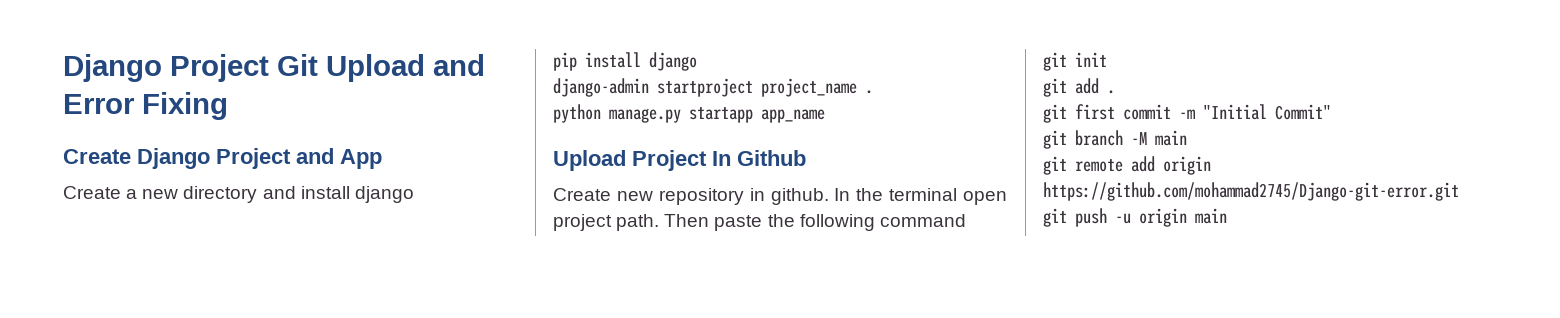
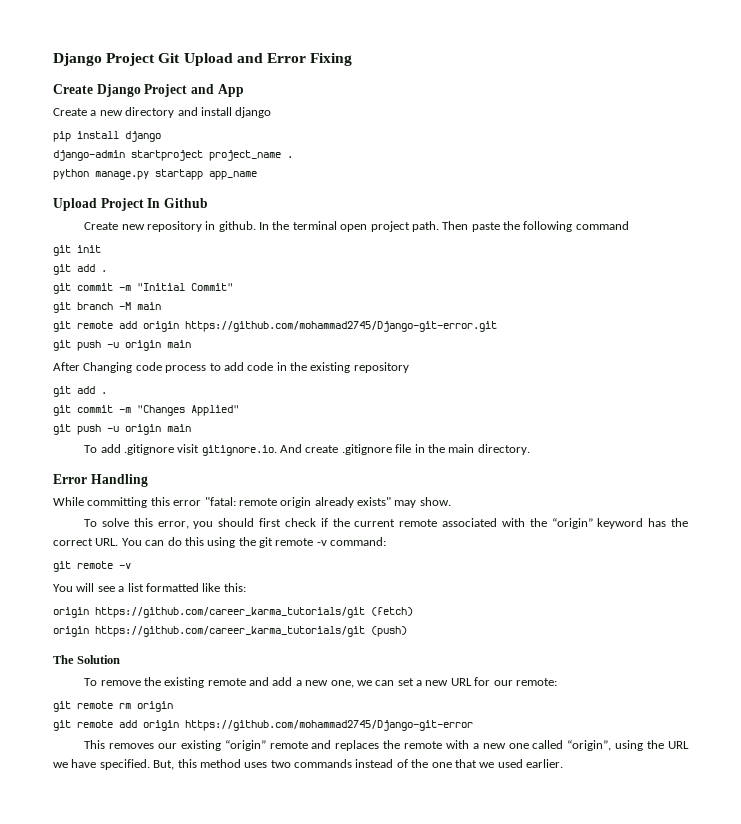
[1075,104,1115,120] first -> (71, 288) none
(1227, 216) none -> [53,362,409,373] [53,386,107,397] [53,405,239,416] [53,424,191,435] [84,444,530,456] [53,474,148,487] [53,497,451,508] [84,518,688,529] [53,537,387,548] [53,561,131,572] [53,583,246,592] [53,607,413,618] [53,626,407,637] [53,655,121,664] [84,677,557,688] [53,701,173,712] [53,720,473,731] [84,740,689,751] [53,759,563,770] // After Changing code process to add code in the existing repository // git add . // git commit -m "Changes Applied" // git push -u origin main // To add .gitignore visit gitignore.io. And create .gitignore file in the main directory. // Error Handling // While committing this error "fatal: remote origin already exists" may show. // To solve this error, you should first check if the current remote associated with the “origin” keyword has the correct URL. You can do this using the git remote -v command: // git remote -v // You will see a list formatted like this: // origin https://github.com/career_karma_tutorials/git (fetch) // origin https://github.com/career_karma_tutorials/git (push) // The Solution // To remove the existing remote and add a new one, we can set a new URL for our remote: // git remote rm origin // git remote add origin https://github.com/mohammad2745/Django-git-error // This removes our existing “origin” remote and replaces the remote with a new one called “origin”, using the URL we have specified. But, this method uses two commands instead of the one that we used earlier.

